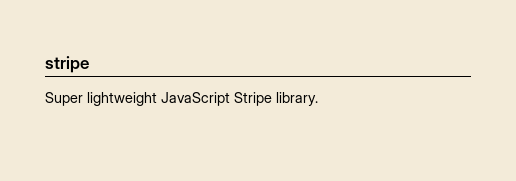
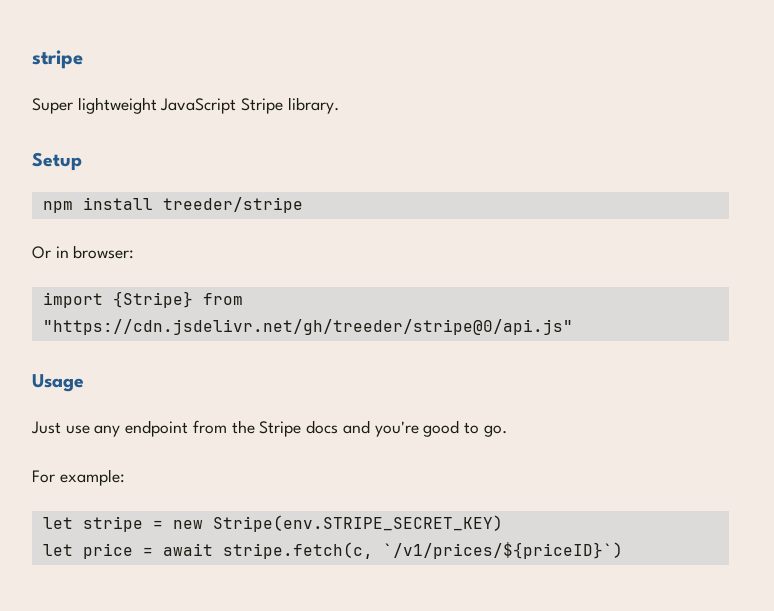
(318, 99) none -> [32,152,82,171] [42,197,303,213] [32,245,135,259] [42,291,243,308] [42,319,573,335] [32,374,84,392] [31,420,507,437] [32,469,125,486] [42,515,503,532] [42,542,623,559] // Setup // npm install treeder/stripe // Or in browser: // import {Stripe} from "https://cdn.jsdelivr.net/gh/treeder/stripe@0/api.js" // Usage // Just use any endpoint from the Stripe docs and you're good to go. // For example: // let stripe = new Stripe(env.STRIPE_SECRET_KEY) // let price = await stripe.fetch(c, `/v1/prices/${priceID}`)

